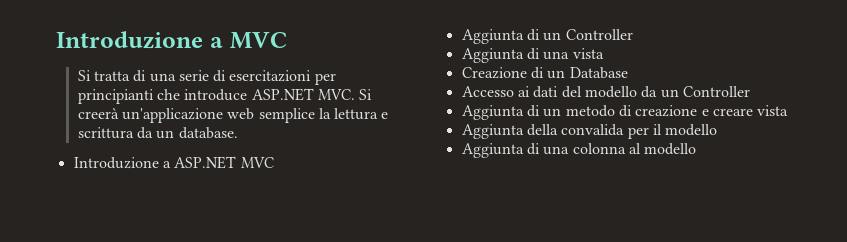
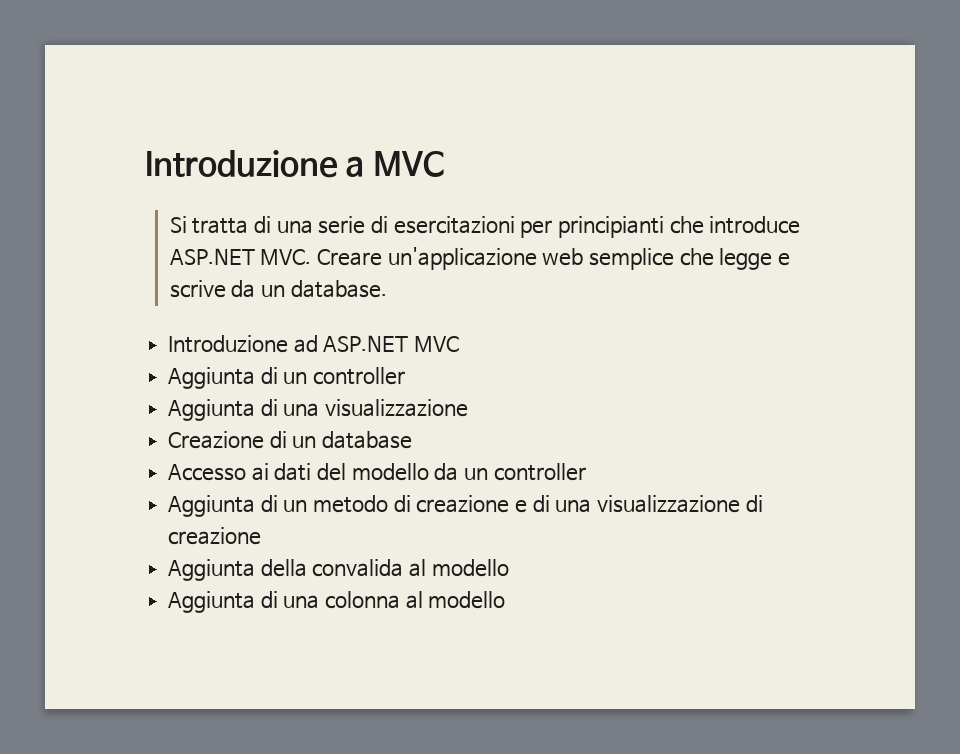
[359,89,373,100] [77,108,119,119] Si creerà -> [316,249,382,266] Creare
[318,108,389,120] [77,127,134,139] la lettura e scrittura -> [679,248,790,270] [169,280,226,298] che legge e scrive
[162,161,171,168] a -> [293,335,318,353] ad
[565,29,633,40] [461,48,604,63] Controller // Aggiunta di una vista -> [313,367,406,385] [168,399,469,421] controller // Aggiunta di una visualizzazione
[569,67,628,79] Database -> [322,431,413,449] database
[682,86,750,97] Controller -> [493,463,586,481] controller
[712,105,789,116] creare vista -> [532,495,763,513] [168,527,262,545] di una visualizzazione di creazione
[627,124,662,139] per il -> [409,559,427,577] al

